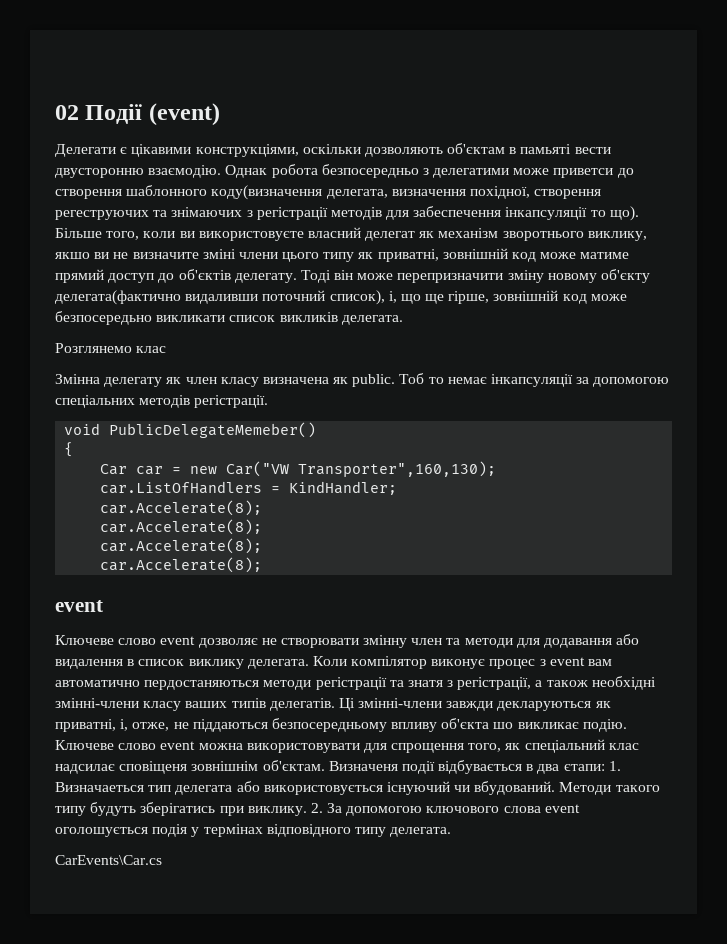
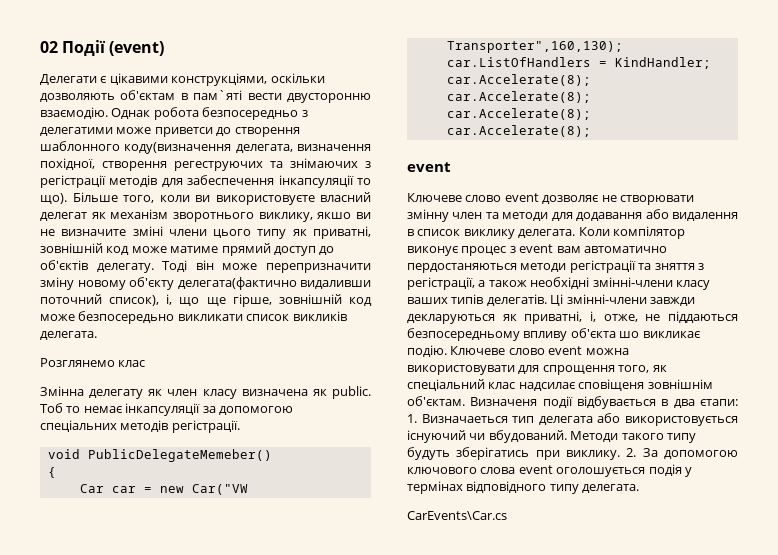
[520,144,572,154] памьяті -> [193,90,243,100] пам`яті
[407,680,443,687] знатя -> [654,263,695,270] зняття

